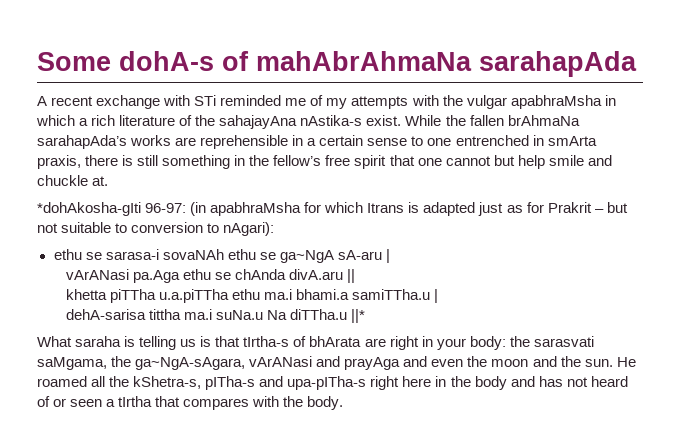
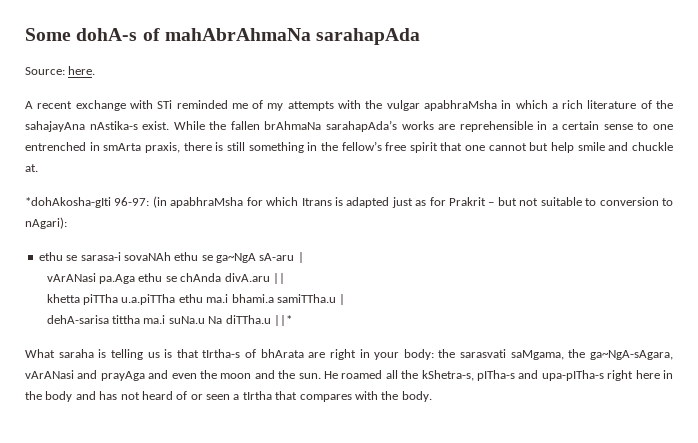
(637, 64) none -> [25,66,96,75] // Source: here.

